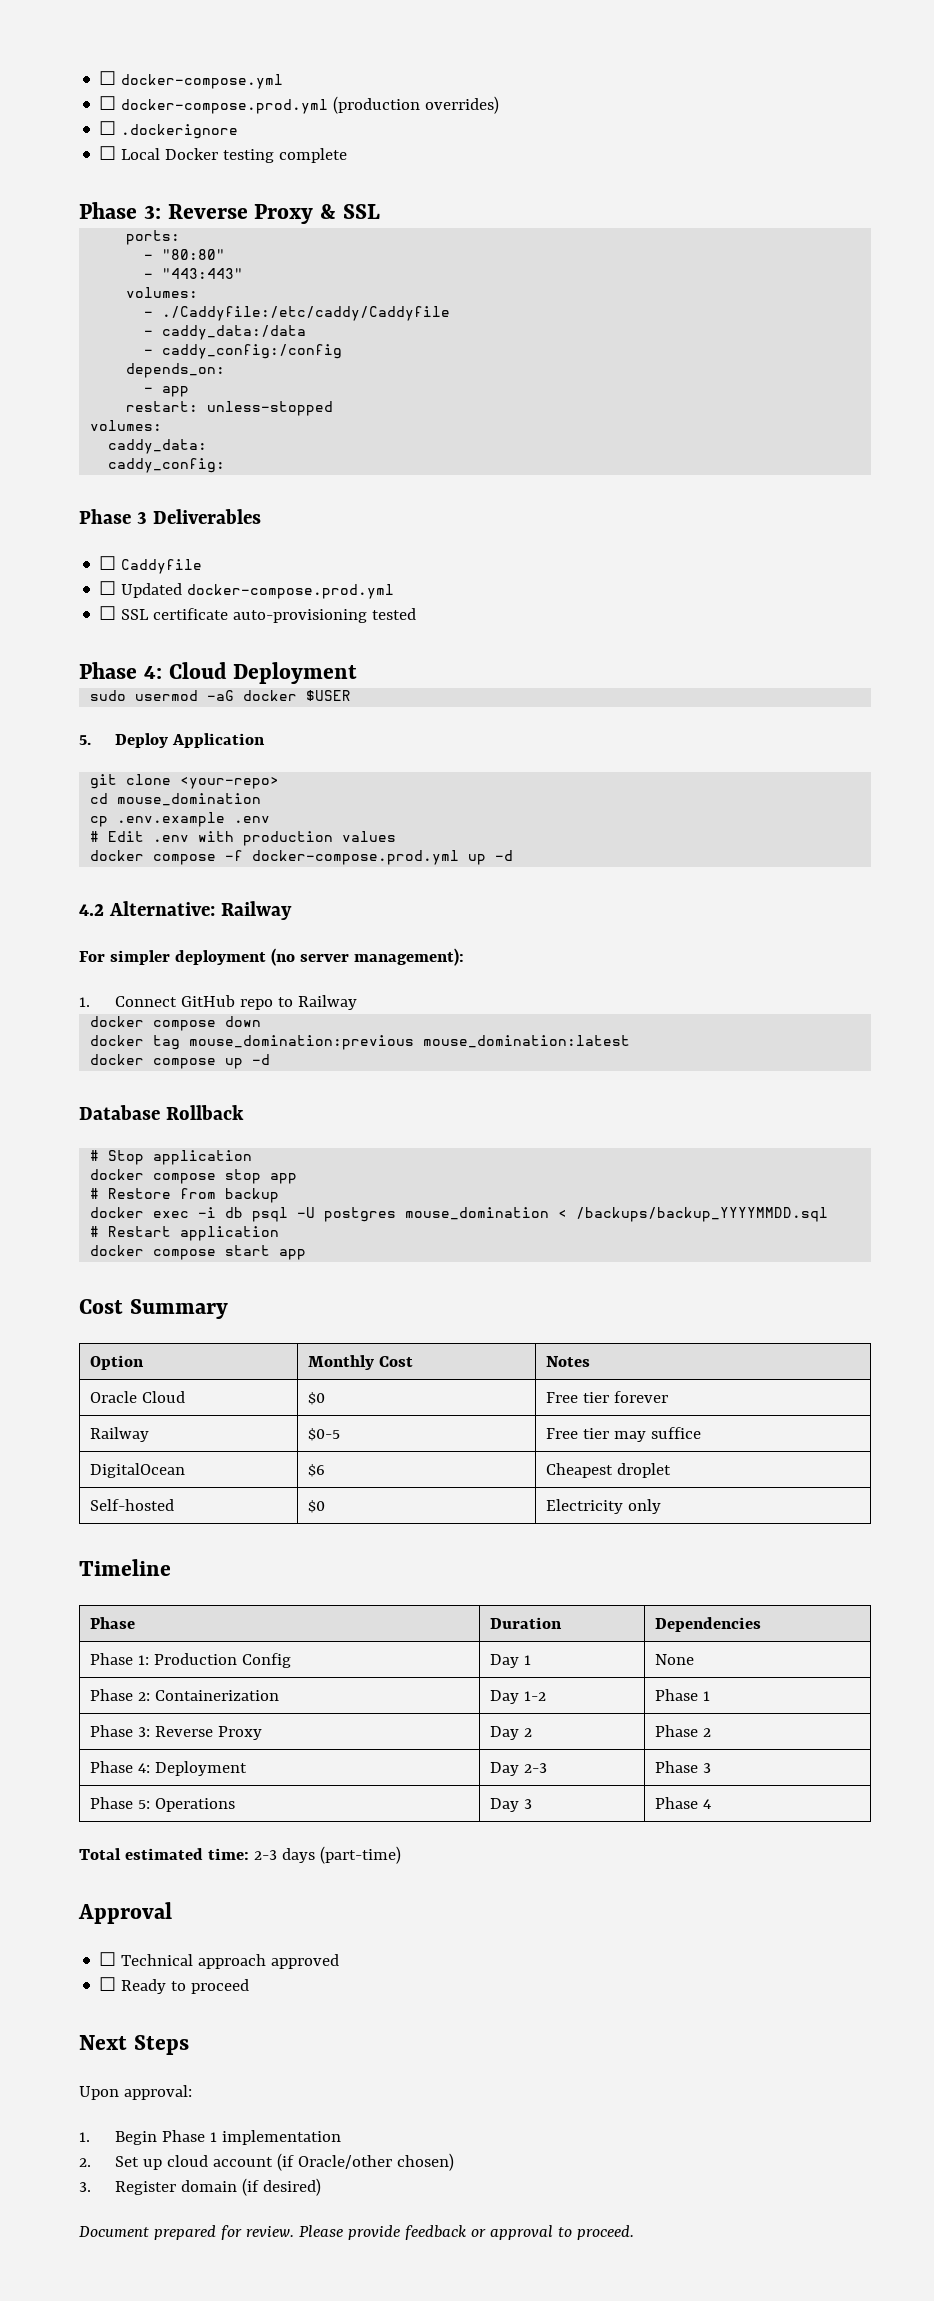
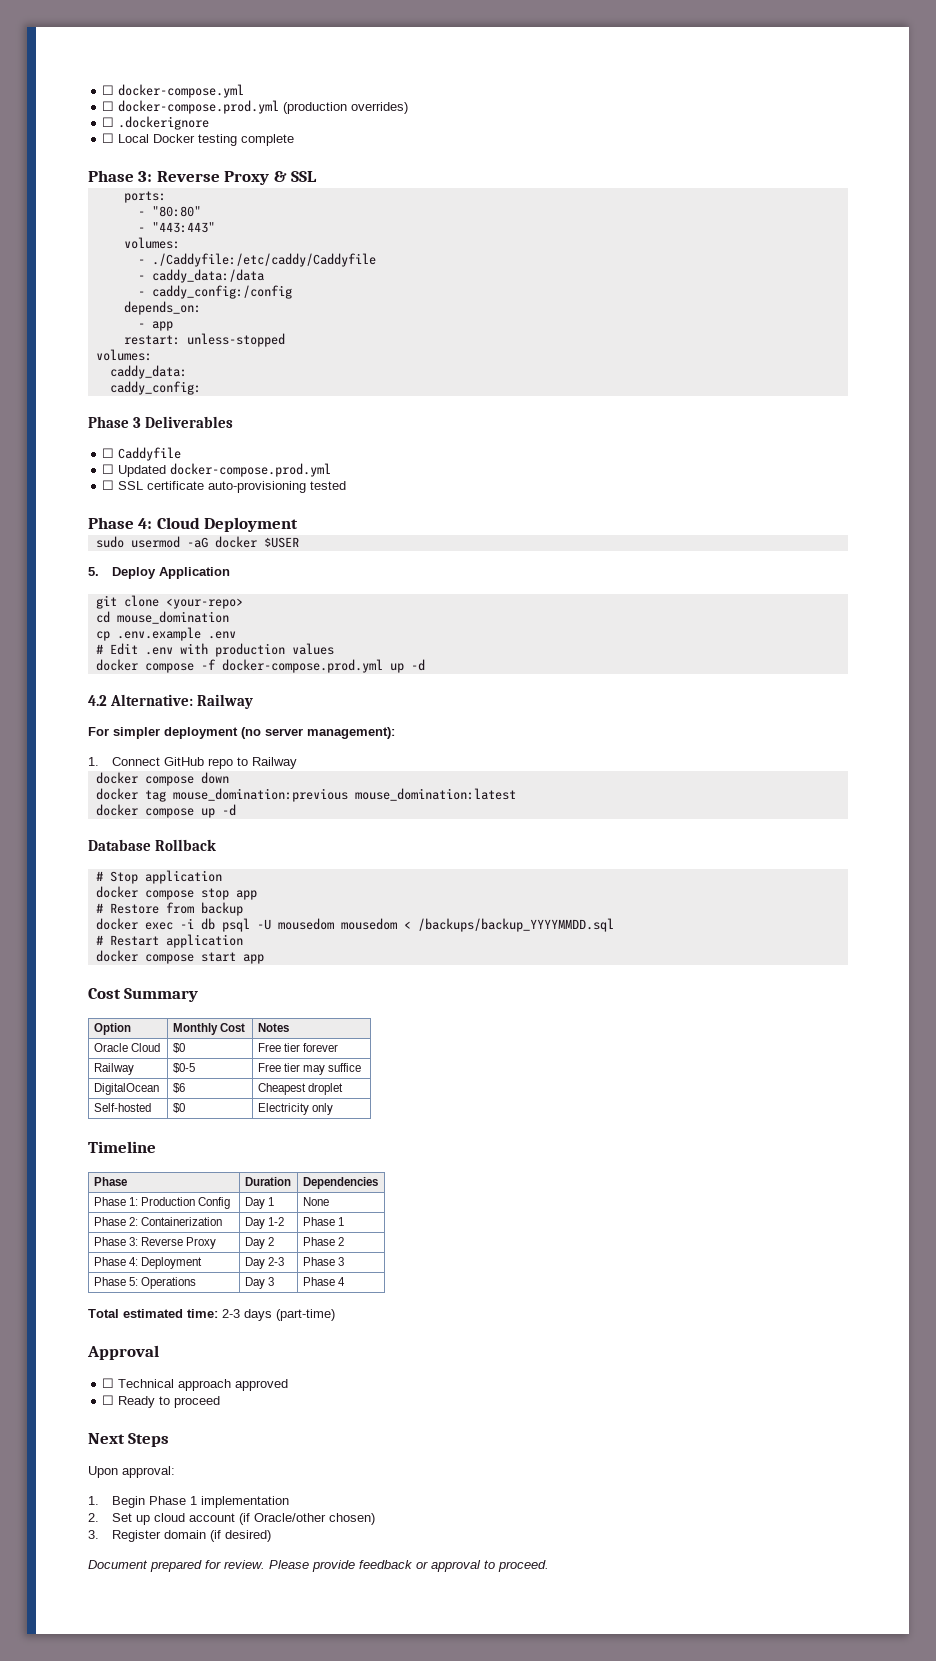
[324,1207,550,1222] postgres mouse_domination -> [277,918,397,930] mousedom mousedom

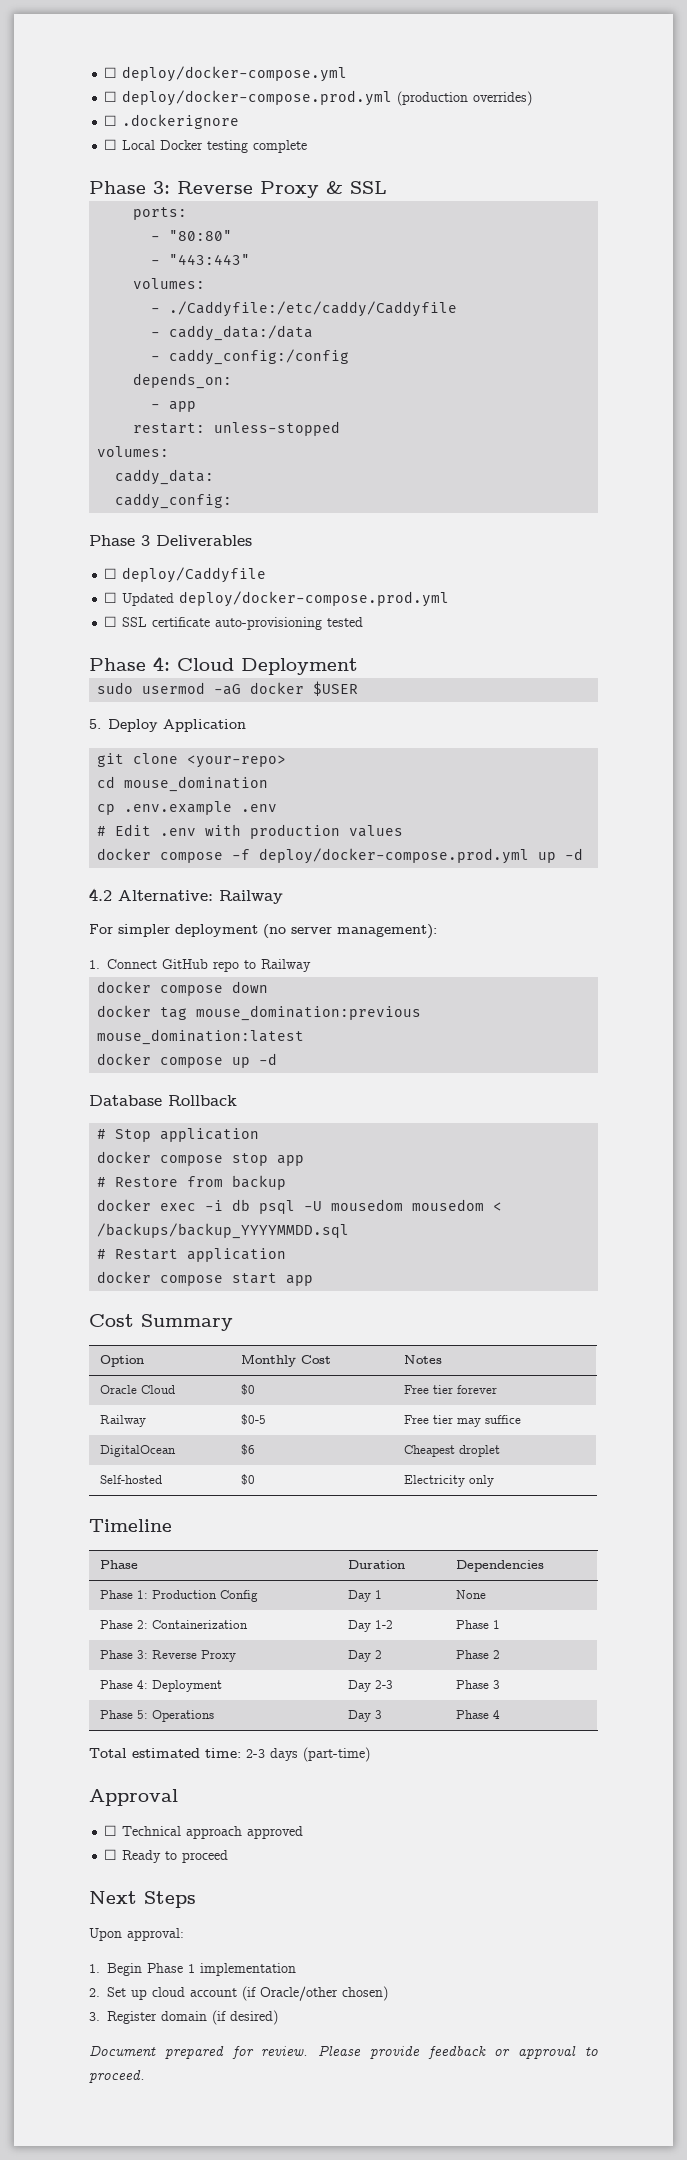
[102,84,245,98] [102,100,280,114] ☐ docker-compose.yml // ☐ docker-compose.prod.yml -> [104,66,348,82] [104,90,393,106] ☐ deploy/docker-compose.yml // ☐ deploy/docker-compose.prod.yml
[118,447,182,461] Caddyfile -> [122,567,267,583] deploy/Caddyfile
[170,463,332,477] docker-compose.prod.yml -> [179,591,450,607] deploy/docker-compose.prod.yml
[221,659,383,673] docker-compose.prod.yml -> [259,848,530,864] deploy/docker-compose.prod.yml

